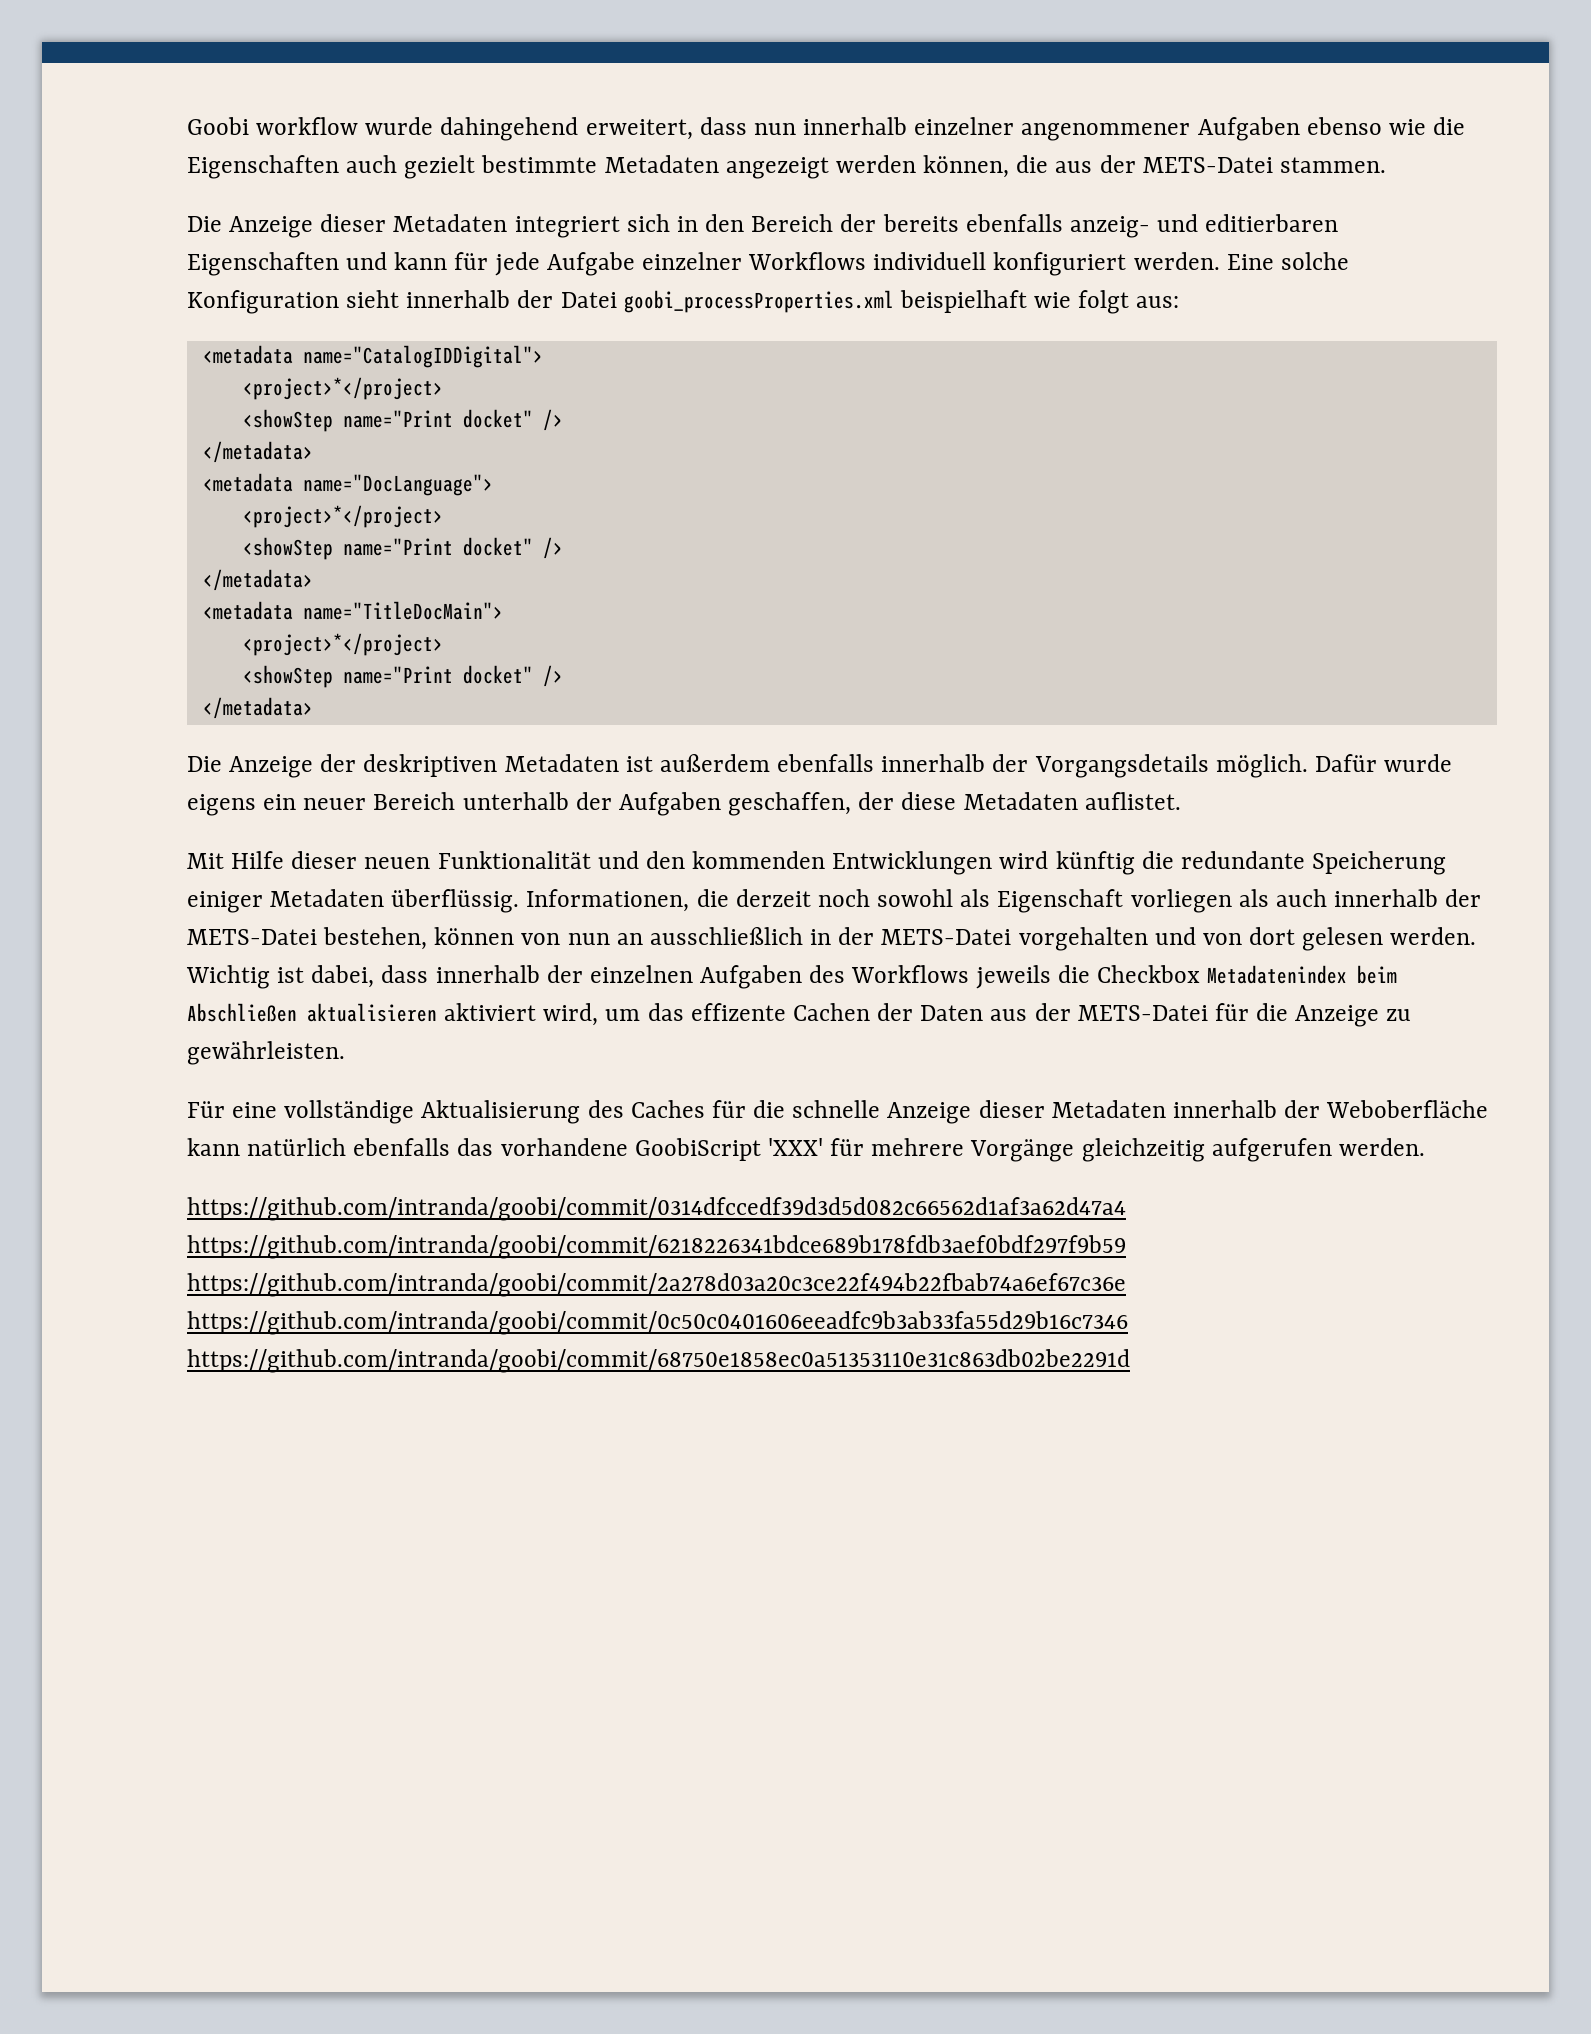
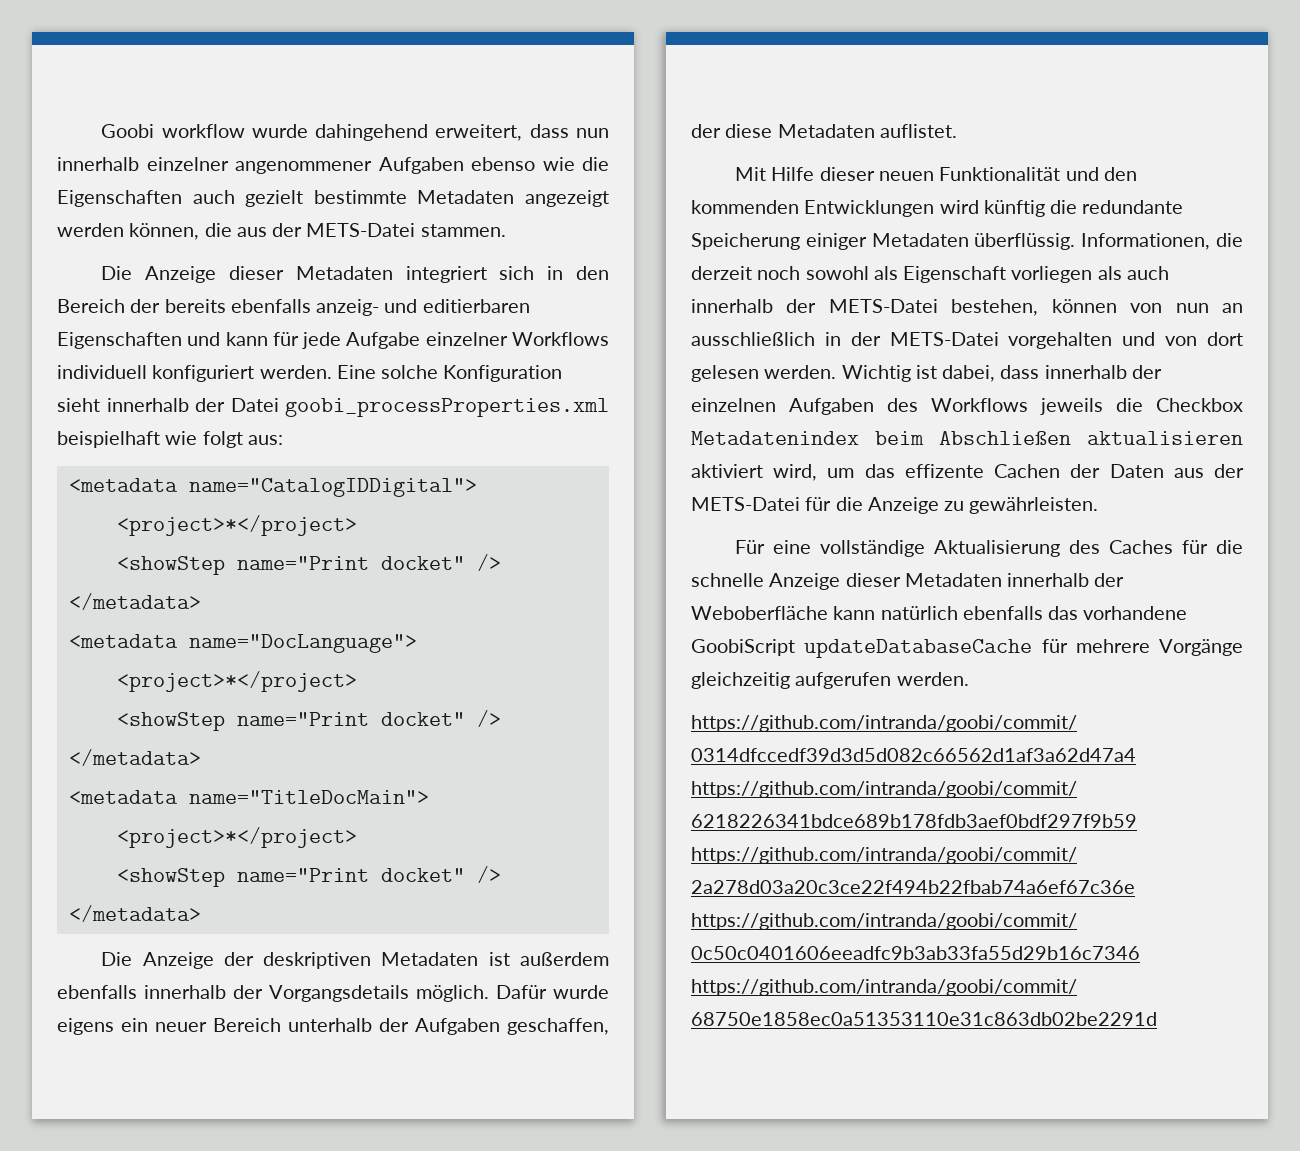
[767,1138,823,1156] 'XXX' -> [804,639,1033,658] updateDatabaseCache

